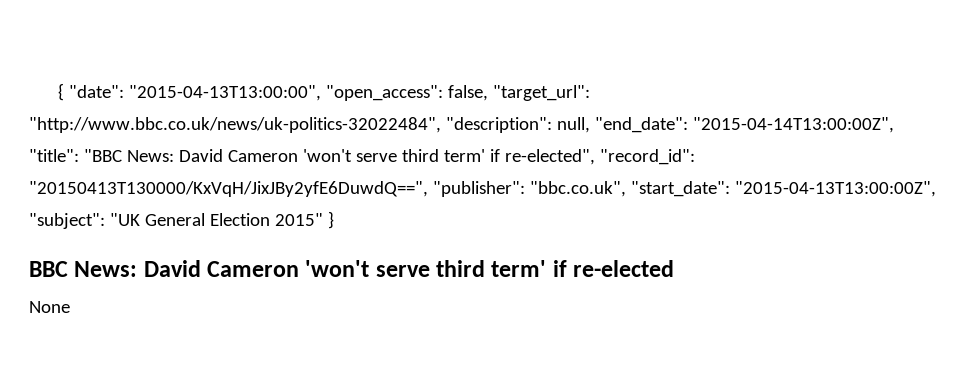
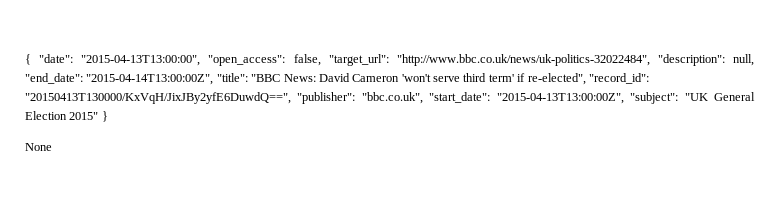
[29,260,675,277] // BBC News: David Cameron 'won't serve third term' if re-elected -> (108, 116) none

